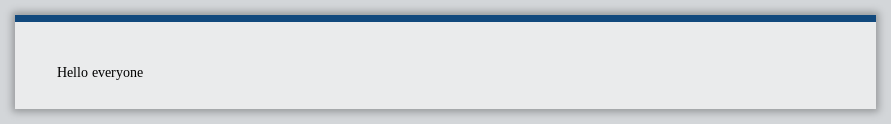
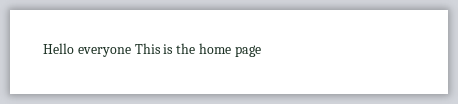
(143, 75) none -> [134,43,261,57] This is the home page

